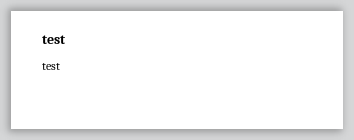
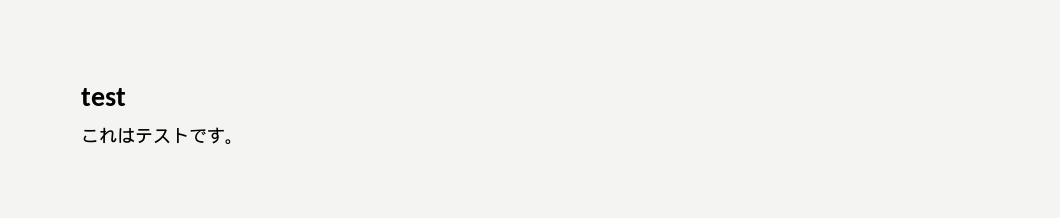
[42,63,60,70] test -> [81,127,243,145] これはテストです。

